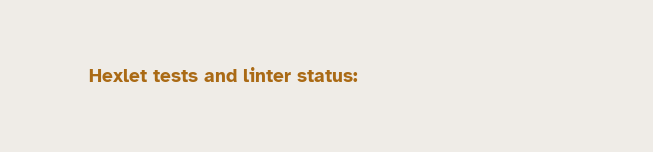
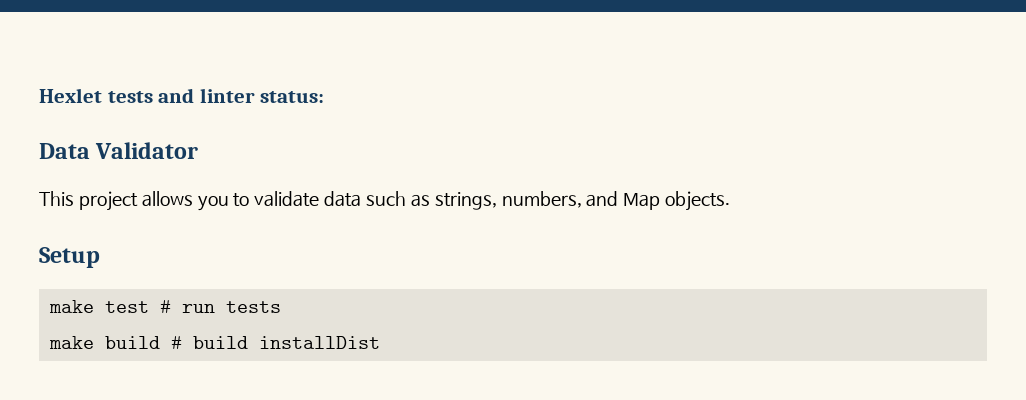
(358, 76) none -> [39,142,199,159] [39,191,731,211] [39,247,100,268] [48,300,281,313] [48,336,380,349] // Data Validator // This project allows you to validate data such as strings, numbers, and Map objects. // Setup // make test # run tests // make build # build installDist

